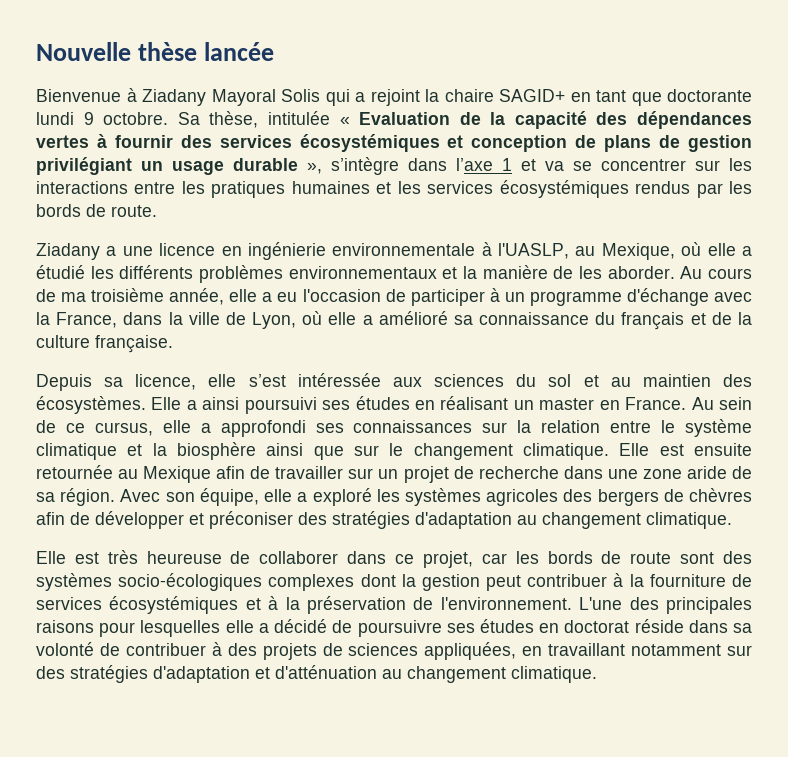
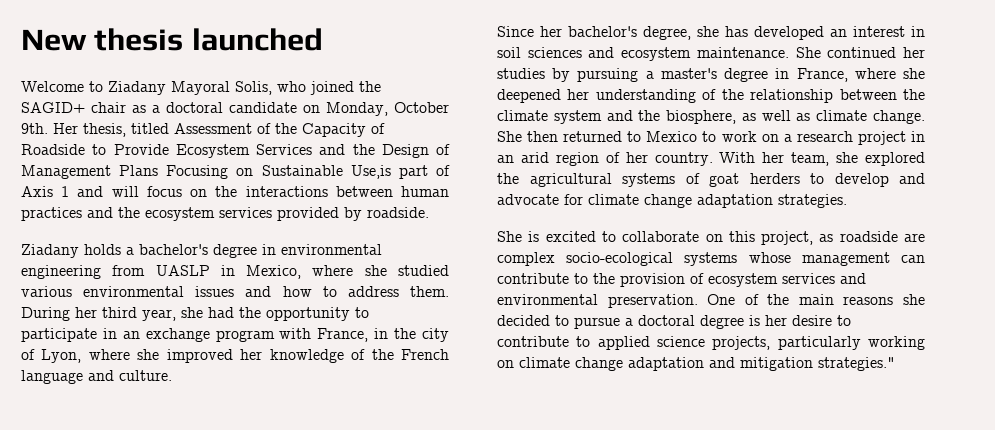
[36,42,274,61] [36,88,752,106] [36,111,752,129] [36,134,752,152] [36,157,752,175] [36,180,753,198] [36,204,157,217] [36,242,752,260] [36,265,752,283] [36,288,752,306] [36,311,752,330] [36,335,173,353] [36,373,753,391] [36,396,753,414] [36,419,752,437] [36,442,753,460] [36,465,753,483] [36,488,752,506] [36,511,732,529] [36,550,753,568] [36,573,752,591] [36,596,752,614] [36,619,752,637] [36,642,752,660] [36,665,597,683] Nouvelle thèse lancée // Bienvenue à Ziadany Mayoral Solis qui a rejoint la chaire SAGID+ en tant que doctorante lundi 9 octobre. Sa thèse, intitulée « Evaluation de la capacité des dépendances vertes à fournir des services écosystémiques et conception de plans de gestion privilégiant un usage durable », s’intègre dans l’axe 1 et va se concentrer sur les interactions entre les pratiques humaines et les services écosystémiques rendus par les bords de route. // Ziadany a une licence en ingénierie environnementale à l'UASLP, au Mexique, où elle a étudié les différents problèmes environnementaux et la manière de les aborder. Au cours de ma troisième année, elle a eu l'occasion de participer à un programme d'échange avec la France, dans la ville de Lyon, où elle a amélioré sa connaissance du français et de la culture française. // Depuis sa licence, elle s’est intéressée aux sciences du sol et au maintien des écosystèmes. Elle a ainsi poursuivi ses études en réalisant un master en France. Au sein de ce cursus, elle a approfondi ses connaissances sur la relation entre le système climatique et la biosphère ainsi que sur le changement climatique. Elle est ensuite retournée au Mexique afin de travailler sur un projet de recherche dans une zone aride de sa région. Avec son équipe, elle a exploré les systèmes agricoles des bergers de chèvres afin de développer et préconiser des stratégies d'adaptation au changement climatique. // Elle est très heureuse de collaborer dans ce projet, car les bords de route sont des systèmes socio-écologiques complexes dont la gestion peut contribuer à la fourniture de services écosystémiques et à la préservation de l'environnement. L'une des principales raisons pour lesquelles elle a décidé de poursuivre ses études en doctorat réside dans sa volonté de contribuer à des projets de sciences appliquées, en travaillant notamment sur des stratégies d'adaptation et d'atténuation au changement climatique. -> [21,28,323,51] [21,81,381,95] [21,102,449,116] [21,123,385,137] [21,144,450,158] [21,165,451,179] [21,186,449,197] [21,207,429,221] [21,244,382,258] [21,265,449,279] [21,286,450,297] [21,307,369,321] [21,328,450,342] [21,349,450,363] [21,370,172,384] [497,26,925,40] [497,47,925,61] [497,68,925,82] [497,89,925,103] [497,110,925,124] [497,131,925,145] [497,152,925,166] [497,173,925,187] [497,194,847,208] [497,231,925,245] [497,252,925,266] [497,273,866,287] [497,294,925,308] [497,315,851,329] [497,336,925,350] [497,357,895,371] New thesis launched // Welcome to Ziadany Mayoral Solis, who joined the SAGID+ chair as a doctoral candidate on Monday, October 9th. Her thesis, titled Assessment of the Capacity of Roadside to Provide Ecosystem Services and the Design of Management Plans Focusing on Sustainable Use,is part of Axis 1 and will focus on the interactions between human practices and the ecosystem services provided by roadside. // Ziadany holds a bachelor's degree in environmental engineering from UASLP in Mexico, where she studied various environmental issues and how to address them. During her third year, she had the opportunity to participate in an exchange program with France, in the city of Lyon, where she improved her knowledge of the French language and culture. // Since her bachelor's degree, she has developed an interest in soil sciences and ecosystem maintenance. She continued her studies by pursuing a master's degree in France, where she deepened her understanding of the relationship between the climate system and the biosphere, as well as climate change. She then returned to Mexico to work on a research project in an arid region of her country. With her team, she explored the agricultural systems of goat herders to develop and advocate for climate change adaptation strategies. // She is excited to collaborate on this project, as roadside are complex socio-ecological systems whose management can contribute to the provision of ecosystem services and environmental preservation. One of the main reasons she decided to pursue a doctoral degree is her desire to contribute to applied science projects, particularly working on climate change adaptation and mitigation strategies."

